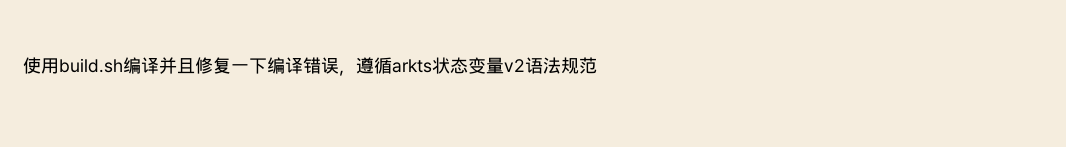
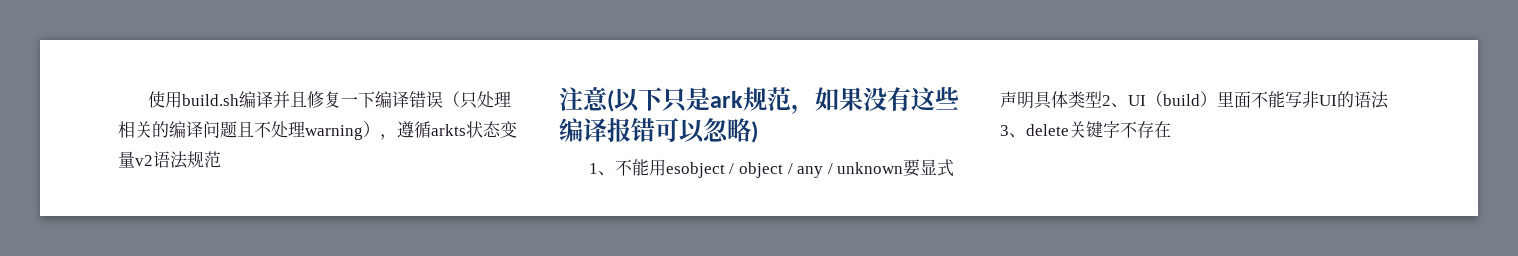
(339, 65) none -> [442,91,511,109] [118,121,380,140] （只处理相关的编译问题且不处理warning）
(597, 65) none -> [559,87,959,114] [559,117,758,143] [588,159,955,178] [1000,91,1389,109] [1000,121,1171,138] // 注意(以下只是ark规范，如果没有这些编译报错可以忽略) // 1、不能用esobject / object / any / unknown要显式声明具体类型2、UI（build）里面不能写非UI的语法3、delete关键字不存在

